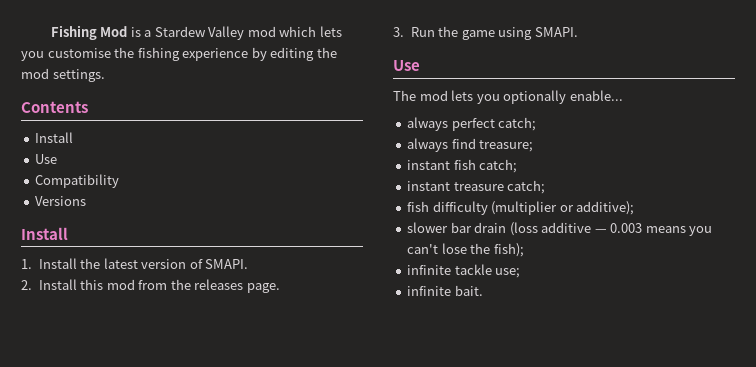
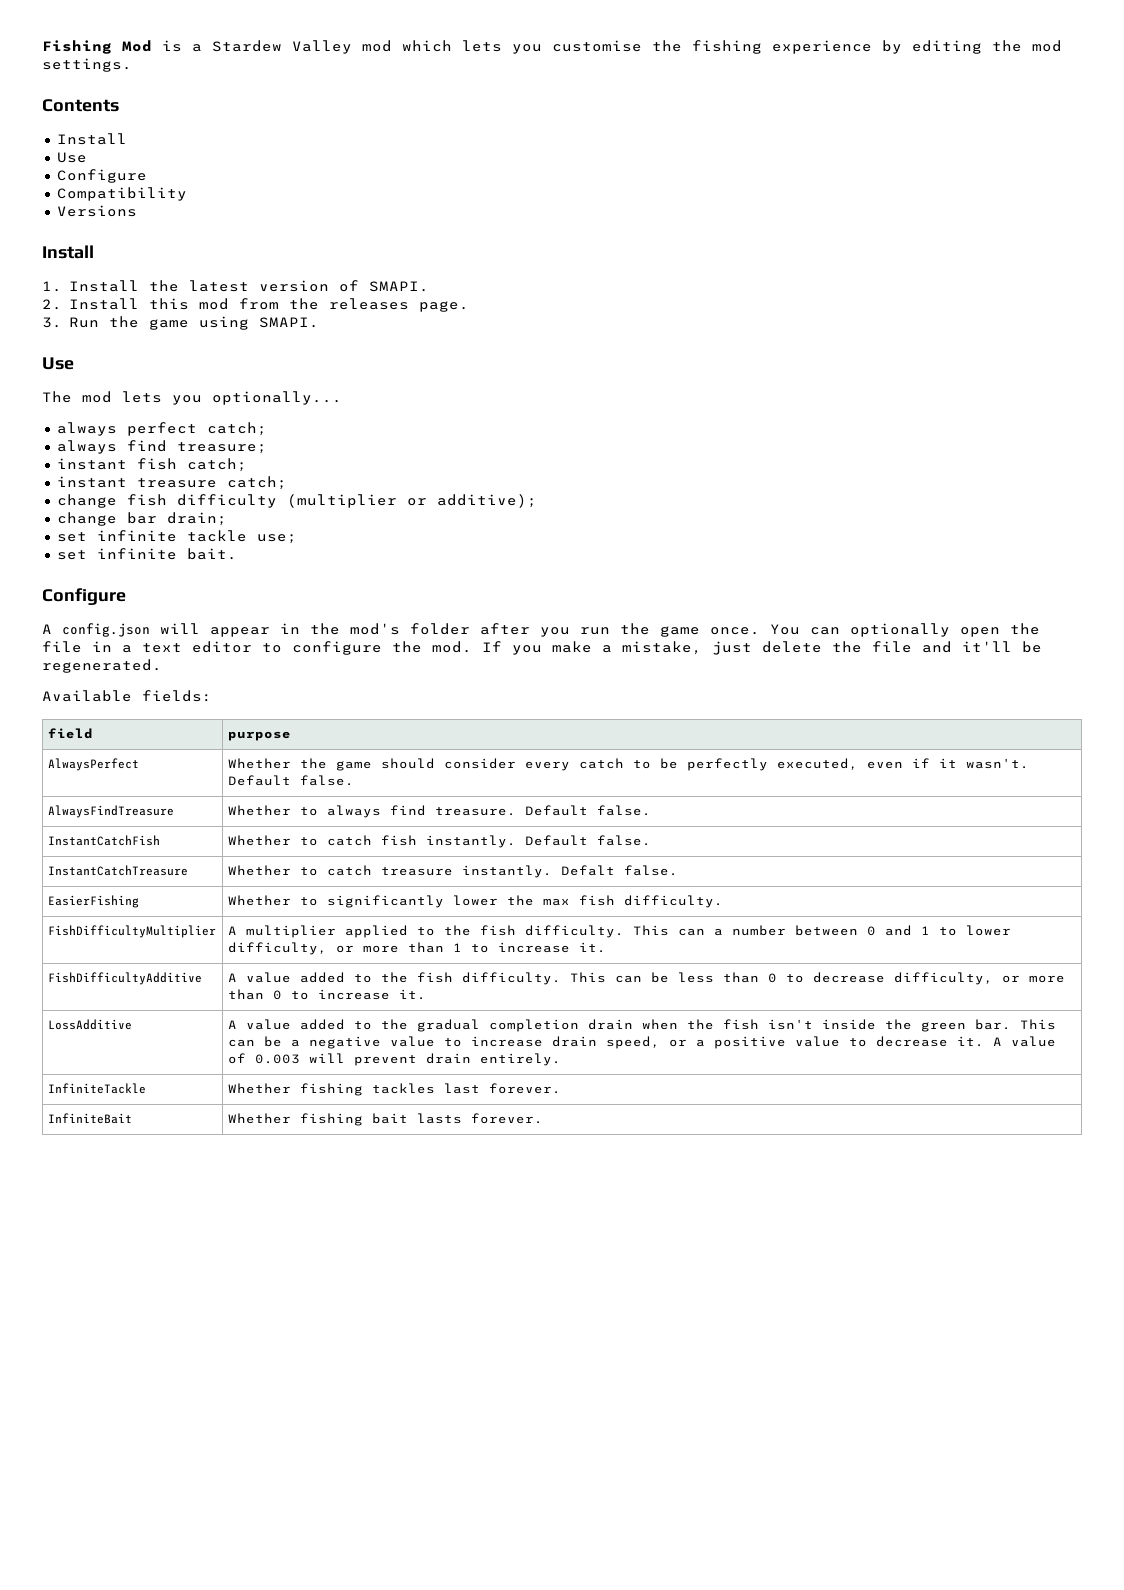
(58, 159) none -> [56,169,147,183] // Configure
[503,90,623,104] optionally enable... -> [212,391,342,405] optionally...
(546, 187) none -> [56,494,117,508] change
[407,222,713,236] [407,243,524,257] slower bar drain (loss additive — 0.003 means you can't lose the fish); // -> [56,512,227,526] [56,532,87,542] change bar drain; // set
(521, 273) none -> [56,550,87,560] set
(483, 290) none -> [42,588,126,605] [42,623,1040,637] [42,641,1042,655] [42,659,162,673] [42,690,212,702] [47,728,93,739] [227,731,291,741] [47,758,139,771] [227,758,1029,771] [227,775,354,786] [47,805,174,818] [227,805,651,818] [47,835,160,846] [227,835,651,848] [47,865,188,876] [227,865,678,878] [47,895,139,908] [227,895,723,908] [47,925,216,938] [227,925,1011,938] [227,942,606,955] [47,972,202,985] [227,972,1065,985] [227,989,426,1000] [47,1019,132,1030] [227,1019,1056,1032] [227,1036,1056,1049] [227,1053,561,1066] [47,1083,146,1094] [227,1083,561,1096] [47,1113,132,1124] [227,1113,543,1126] // Configure // A config.json will appear in the mod's folder after you run the game once. You can optionally open the file in a text editor to configure the mod. If you make a mistake, just delete the file and it'll be regenerated. // Available fields: // field | purpose // AlwaysPerfect | Whether the game should consider every catch to be perfectly executed, even if it wasn't. Default false. // AlwaysFindTreasure | Whether to always find treasure. Default false. // InstantCatchFish | Whether to catch fish instantly. Default false. // InstantCatchTreasure | Whether to catch treasure instantly. Defalt false. // EasierFishing | Whether to significantly lower the max fish difficulty. // FishDifficultyMultiplier | A multiplier applied to the fish difficulty. This can a number between 0 and 1 to lower difficulty, or more than 1 to increase it. // FishDifficultyAdditive | A value added to the fish difficulty. This can be less than 0 to decrease difficulty, or more than 0 to increase it. // LossAdditive | A value added to the gradual completion drain when the fish isn't inside the green bar. This can be a negative value to increase drain speed, or a positive value to decrease it. A value of 0.003 will prevent drain entirely. // InfiniteTackle | Whether fishing tackles last forever. // InfiniteBait | Whether fishing bait lasts forever.

